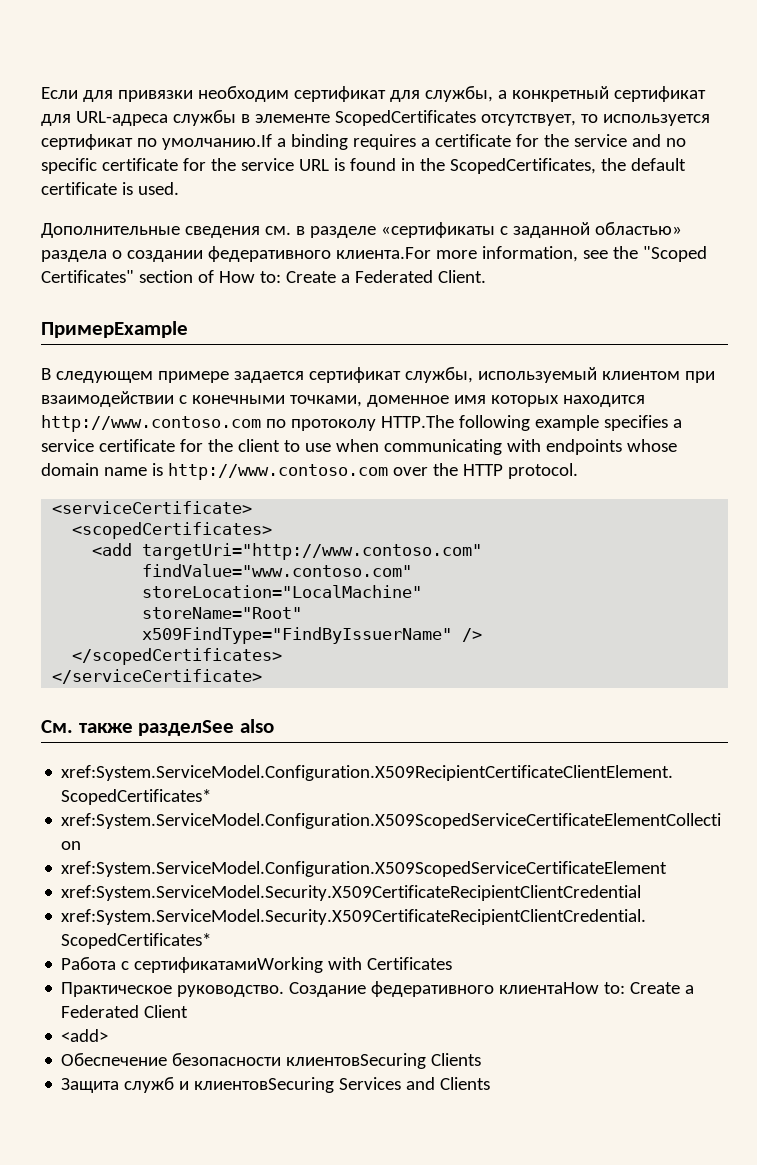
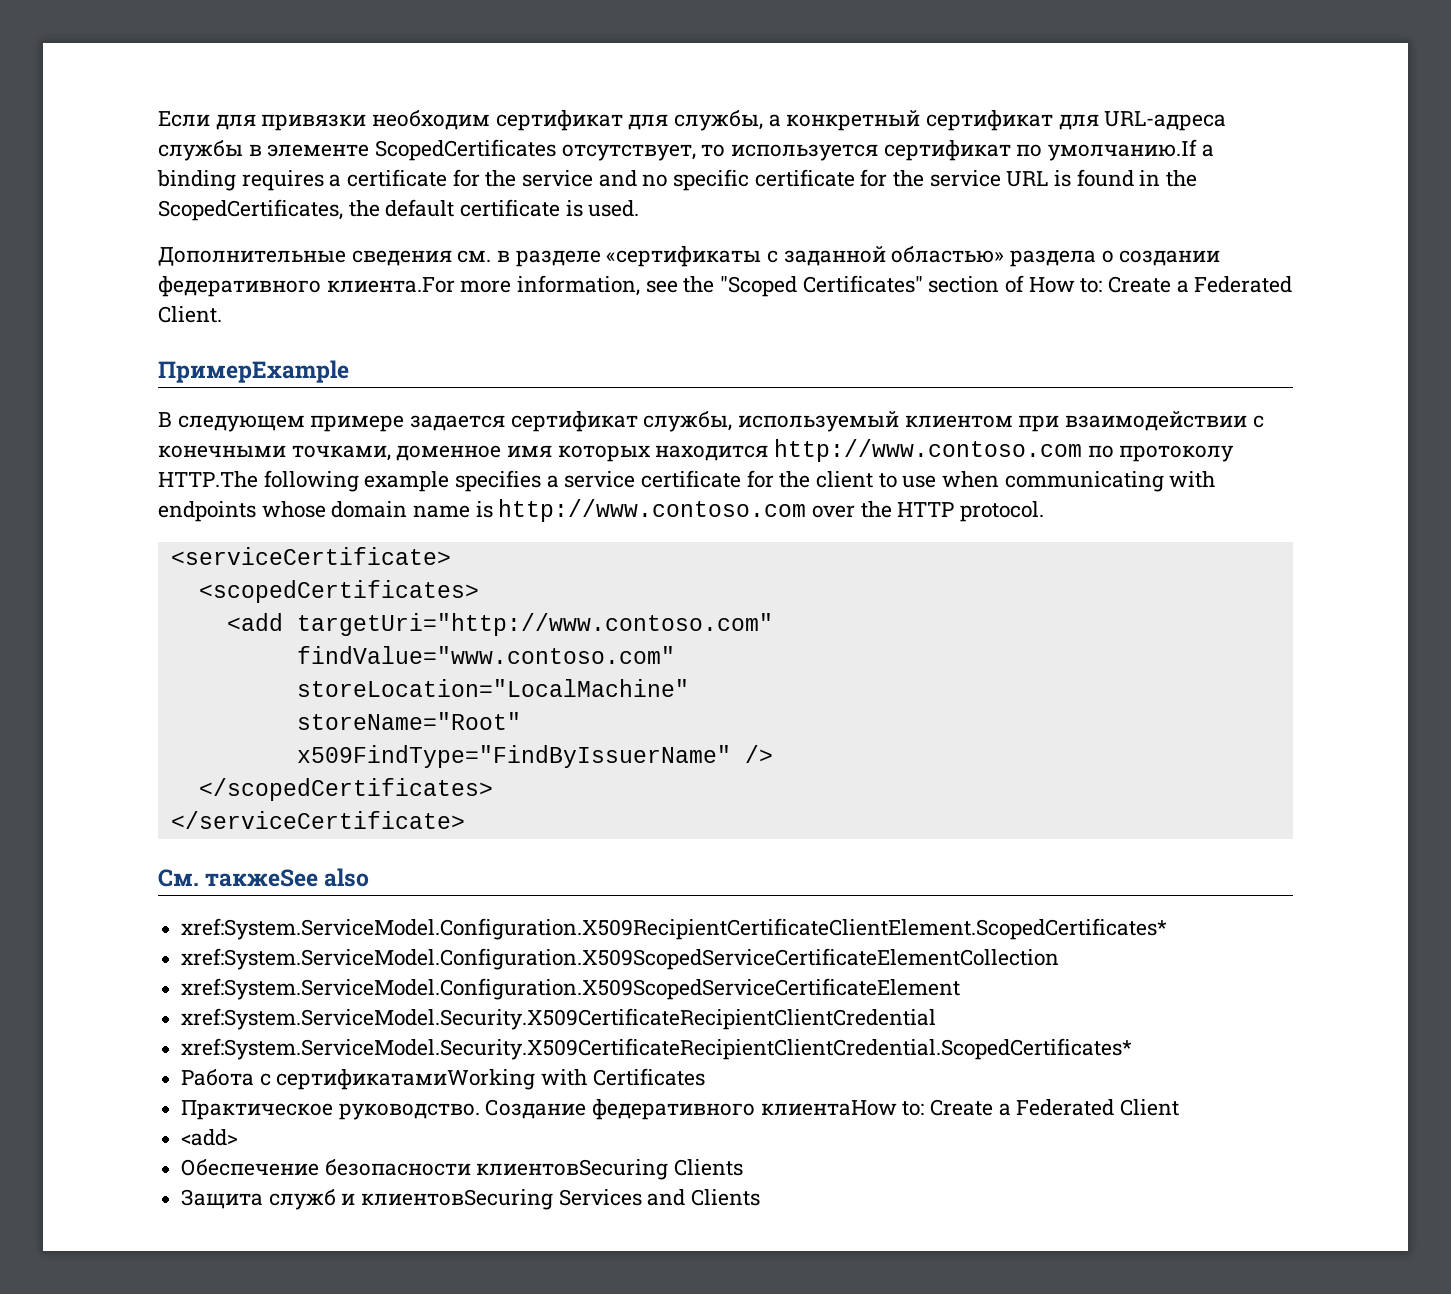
[78,720,235,736] также разделSee -> [205,869,319,887] такжеSee

